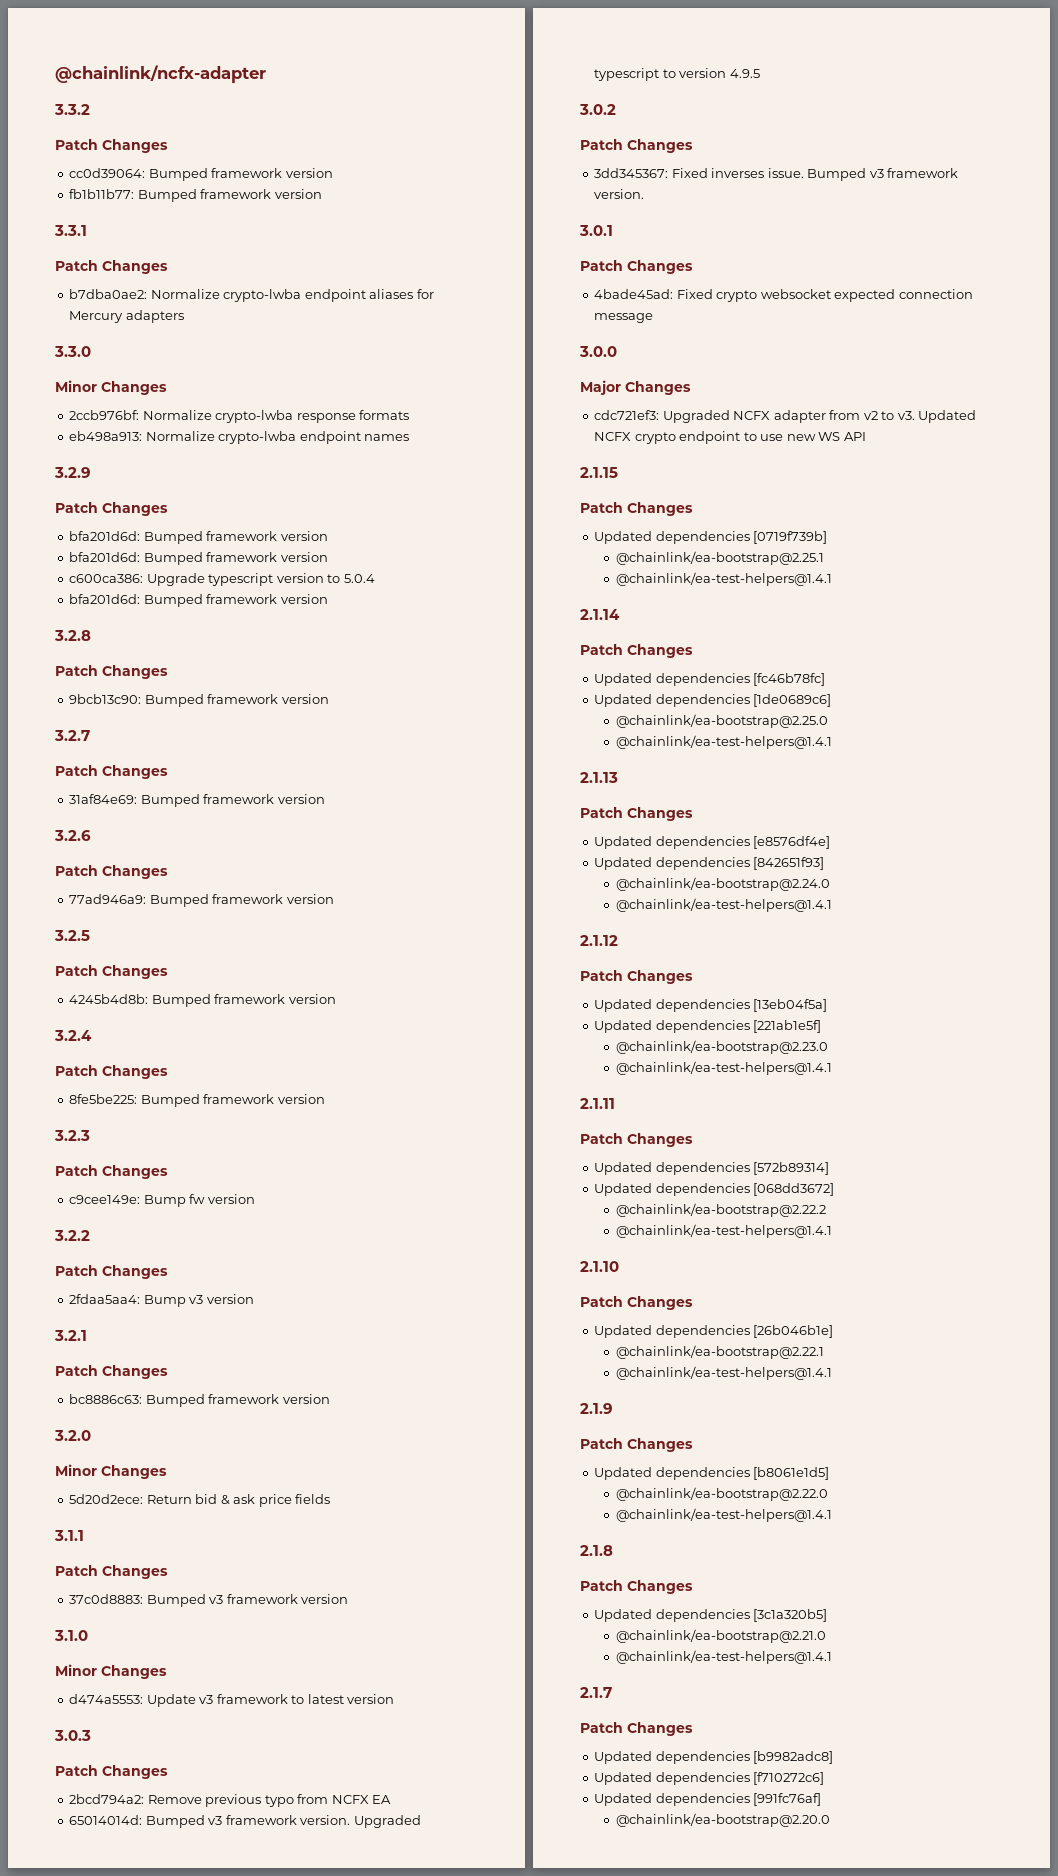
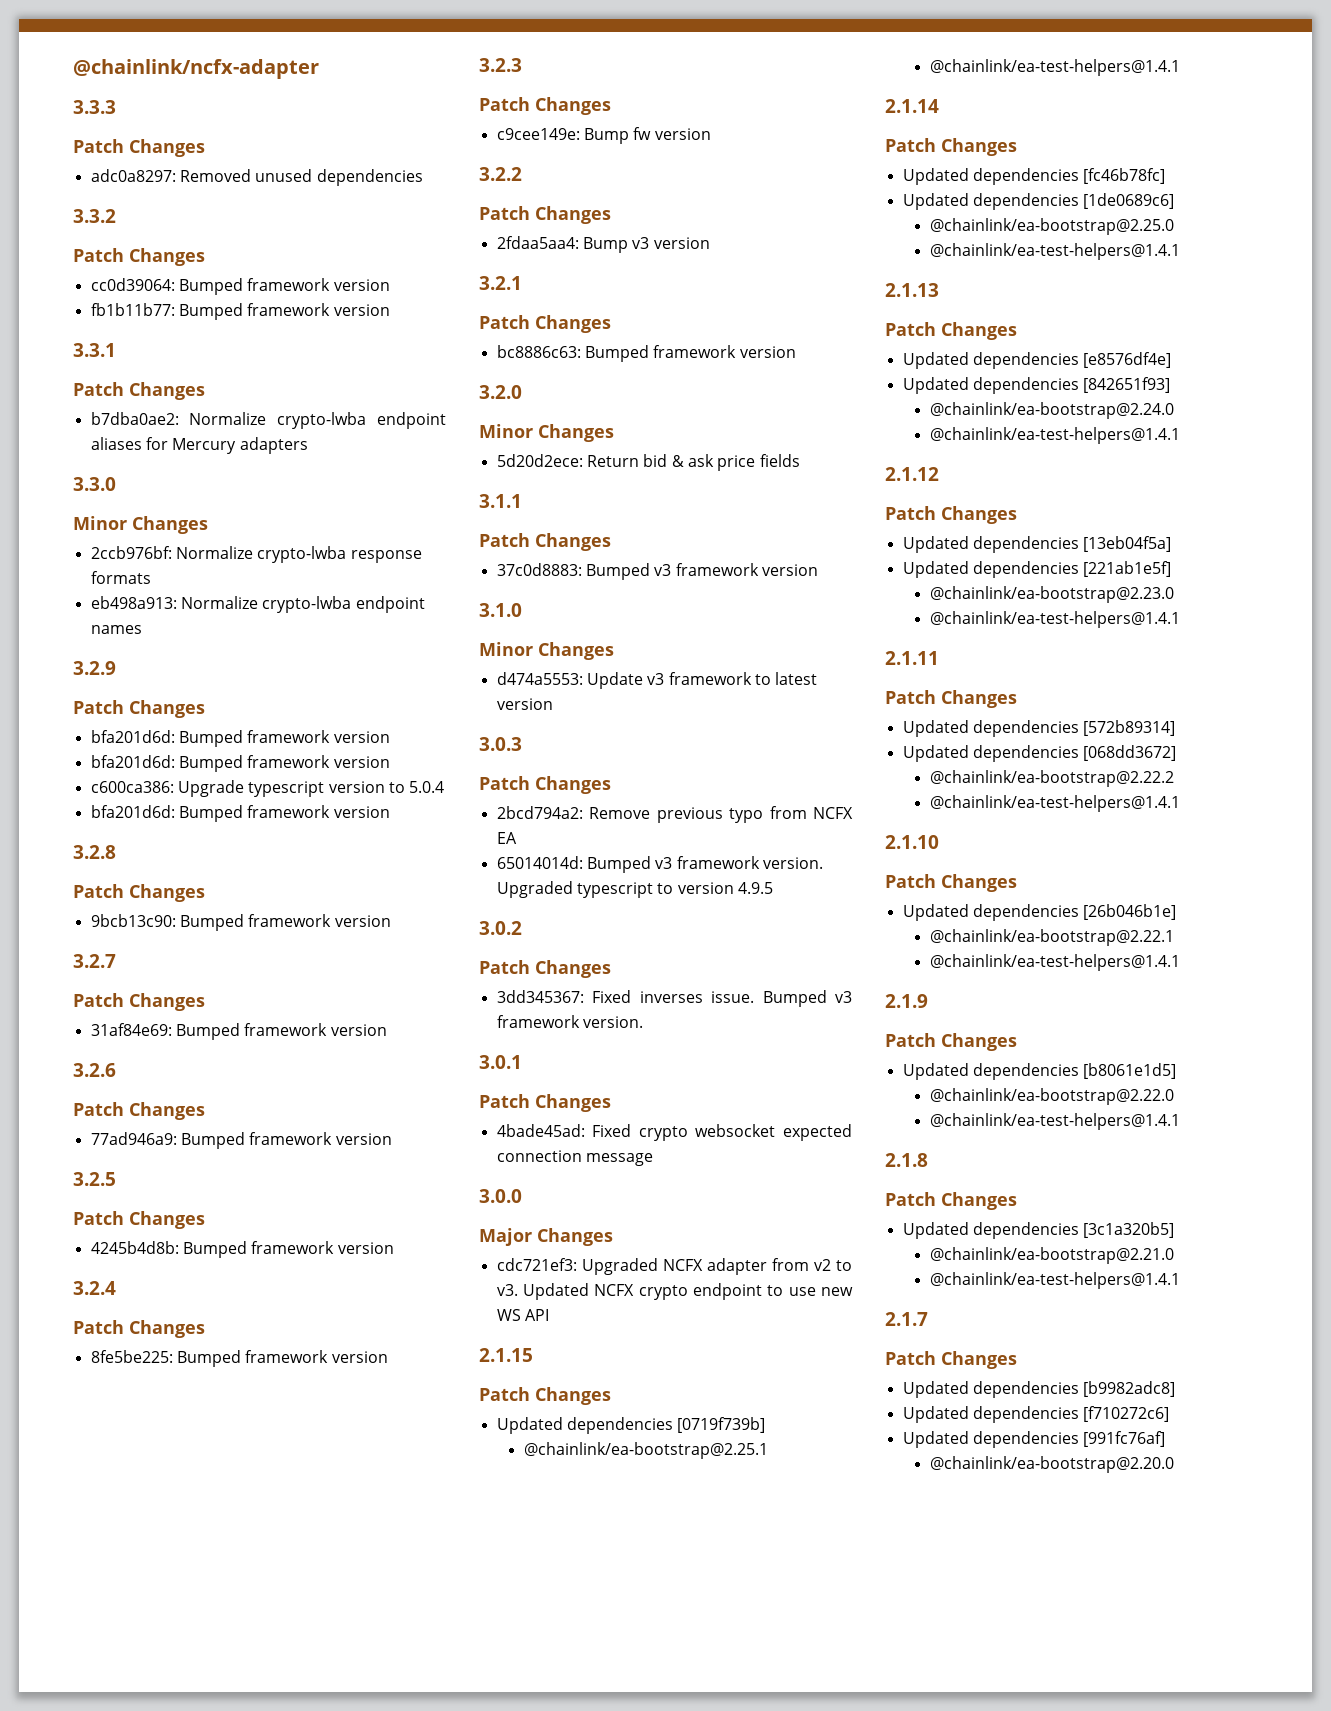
(266, 74) none -> [73,100,116,114] [73,139,205,157] [90,169,423,186] // 3.3.3 // Patch Changes // adc0a8297: Removed unused dependencies

